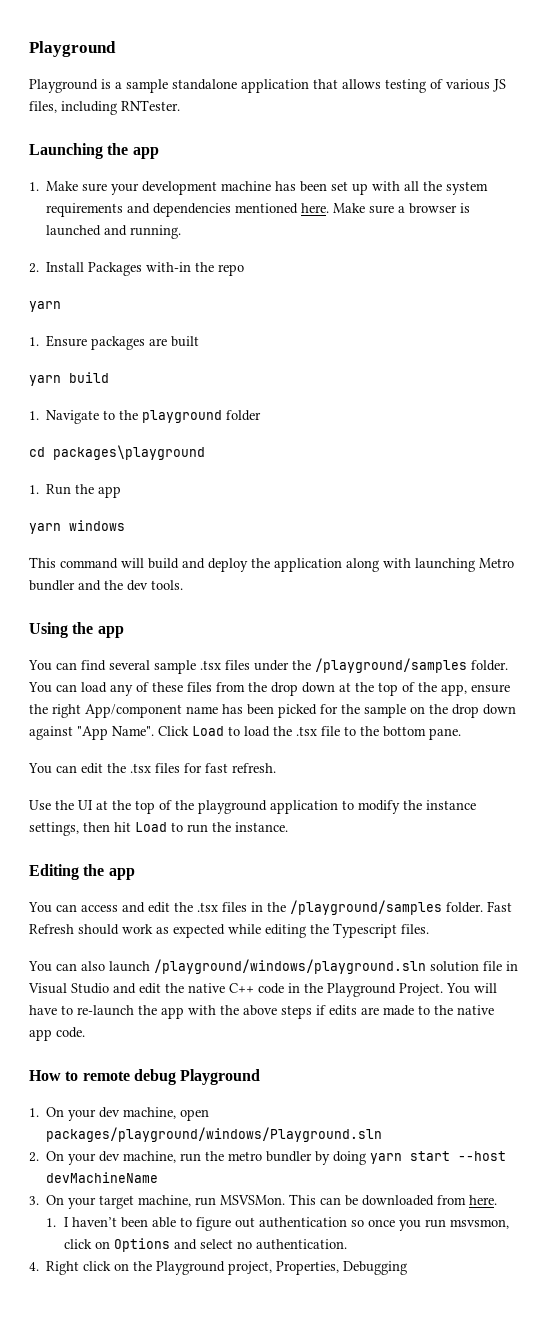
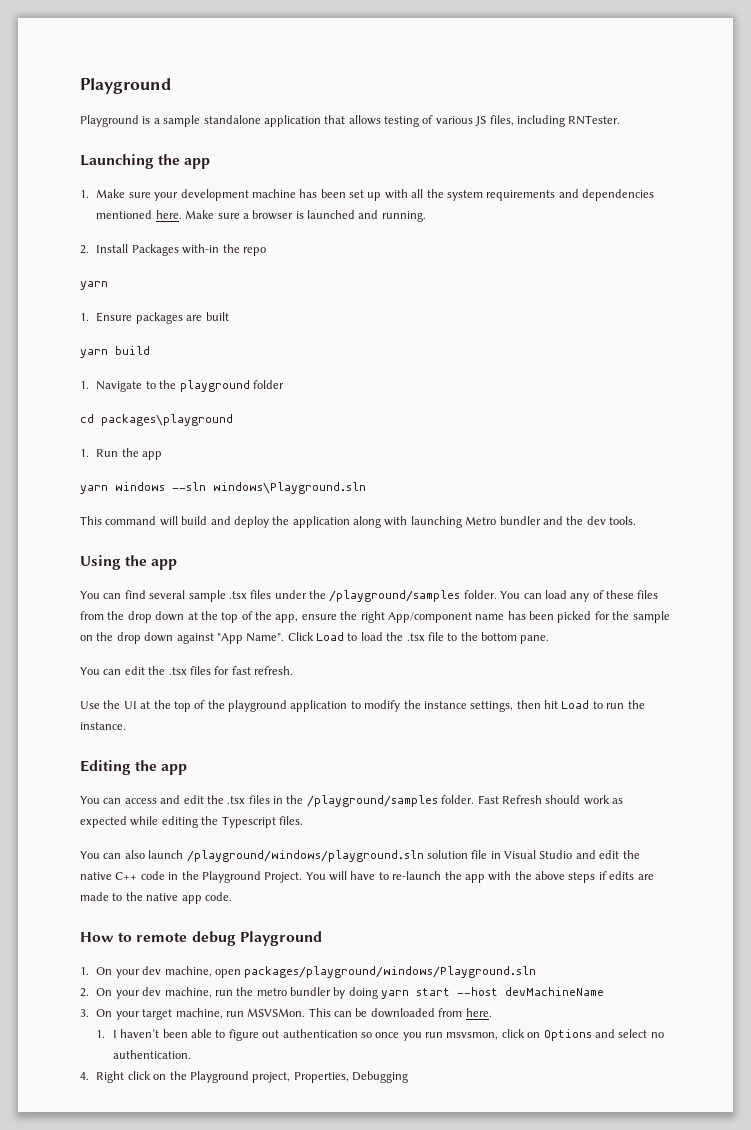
(125, 525) none -> [172,482,366,494] --sln windows\Playground.sln

